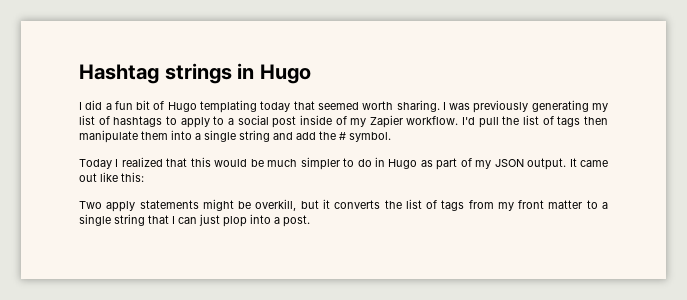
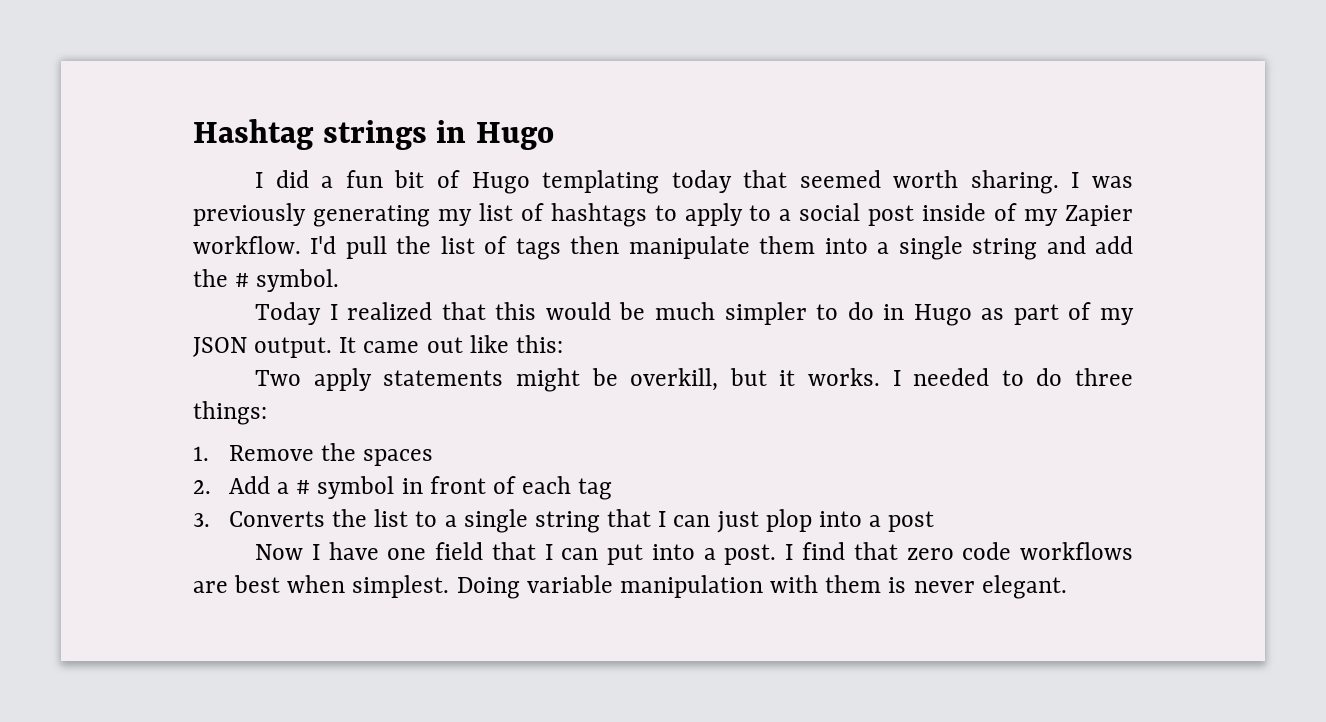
[334,199,583,211] converts the list of tags from my front matter -> [807,368,1133,386] [193,401,267,425] [193,443,434,466] [193,476,613,500] [193,509,409,527] works. I needed to do three things: // 1. Remove the spaces // 2. Add a # symbol in front of each tag // 3. Converts the list
[283,215,310,227] post. -> [888,511,935,532] [255,542,1134,565] [193,575,1067,599] post // Now I have one field that I can put into a post. I find that zero code workflows are best when simplest. Doing variable manipulation with them is never elegant.

